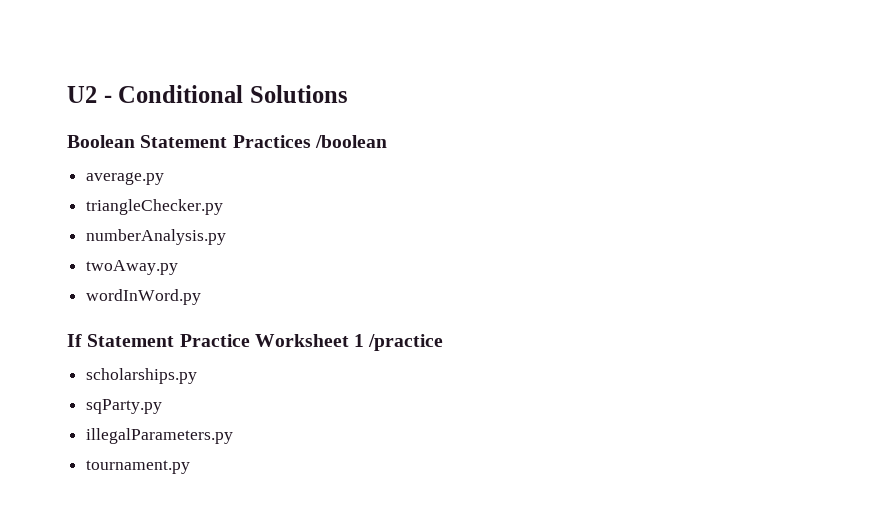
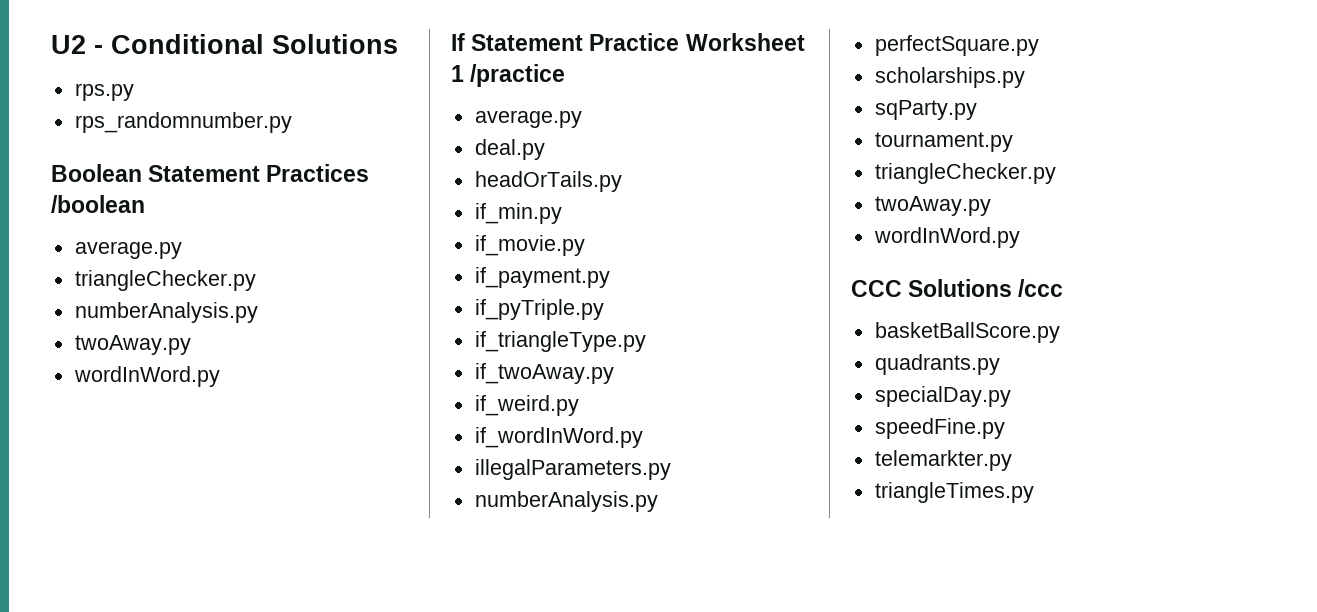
(348, 94) none -> [74,83,134,101] [74,112,292,133] // rps.py // rps_randomnumber.py
[86,368,198,384] [86,399,163,414] [86,428,234,444] [86,460,191,474] scholarships.py // sqParty.py // illegalParameters.py // tournament.py -> [474,110,582,128] [474,139,545,160] [474,171,622,192] [474,203,562,224] [474,235,585,256] [474,267,610,288] [474,299,604,320] [474,331,646,352] [474,363,614,384] [474,395,579,416] [474,427,643,448] [474,459,671,480] [474,491,658,512] [874,35,1039,56] [874,67,1025,88] [874,100,977,120] [874,132,1013,152] [874,163,1056,184] [874,196,991,216] [873,227,1020,248] [851,279,1064,297] [874,322,1060,343] [874,354,1000,375] [874,386,1011,407] [874,418,1005,439] [874,450,1012,471] [874,482,1034,503] average.py // deal.py // headOrTails.py // if_min.py // if_movie.py // if_payment.py // if_pyTriple.py // if_triangleType.py // if_twoAway.py // if_weird.py // if_wordInWord.py // illegalParameters.py // numberAnalysis.py // perfectSquare.py // scholarships.py // sqParty.py // tournament.py // triangleChecker.py // twoAway.py // wordInWord.py // CCC Solutions /ccc // basketBallScore.py // quadrants.py // specialDay.py // speedFine.py // telemarkter.py // triangleTimes.py

